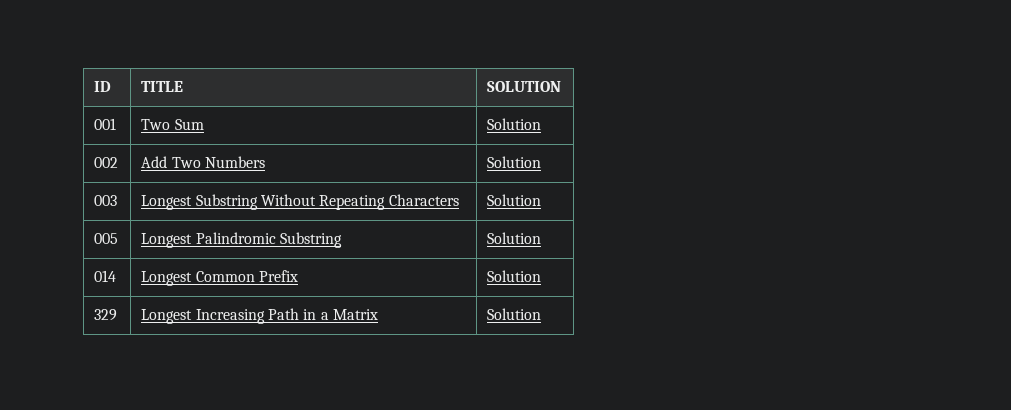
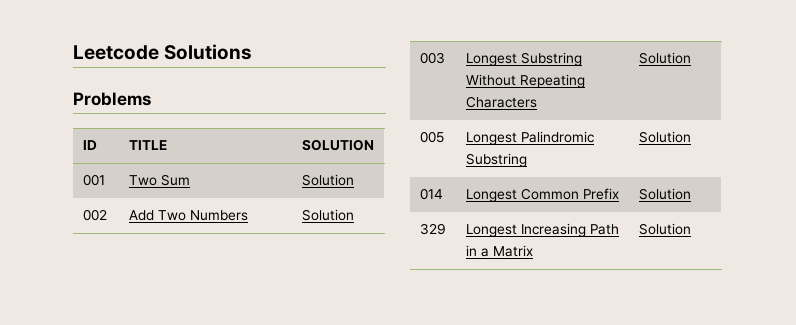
(94, 86) none -> [73,44,253,60] [73,92,151,106] Leetcode Solutions // Problems //

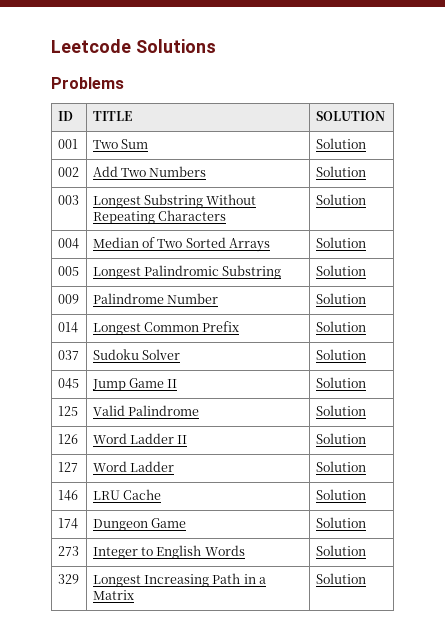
(691, 58) none -> [57,238,79,249] [92,237,271,252] [315,237,366,248] // 004 | Median of Two Sorted Arrays | Solution
(691, 137) none -> [57,294,79,304] [92,293,218,304] [315,293,366,304] // 009 | Palindrome Number | Solution
(691, 194) none -> [57,350,79,360] [92,349,180,360] [315,349,366,360] [57,378,79,389] [91,378,178,391] [315,377,366,388] [57,406,78,416] [92,405,199,416] [315,405,366,416] [57,434,78,444] [92,433,188,444] [315,433,366,444] [57,462,78,472] [92,461,174,472] [315,461,366,472] [57,490,78,501] [92,489,161,500] [315,489,366,500] [57,518,78,529] [92,518,186,531] [315,517,366,528] [57,546,79,556] [92,545,245,559] [315,545,366,556] // 037 | Sudoku Solver | Solution // 045 | Jump Game II | Solution // 125 | Valid Palindrome | Solution // 126 | Word Ladder II | Solution // 127 | Word Ladder | Solution // 146 | LRU Cache | Solution // 174 | Dungeon Game | Solution // 273 | Integer to English Words | Solution

